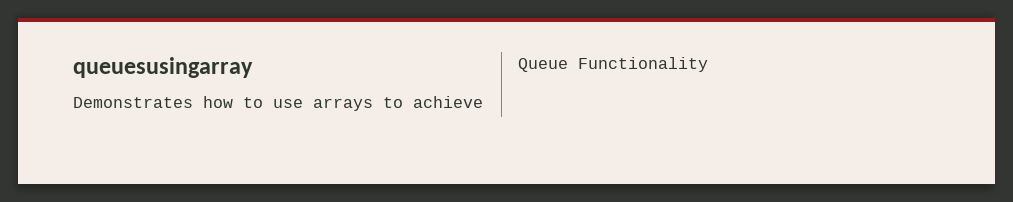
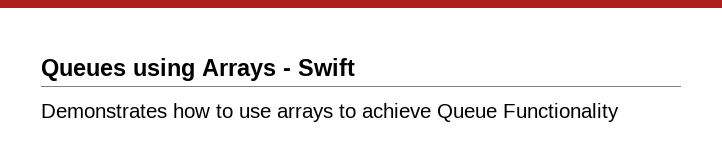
[73,57,253,78] queuesusingarray -> [41,58,355,81] Queues using Arrays - Swift

